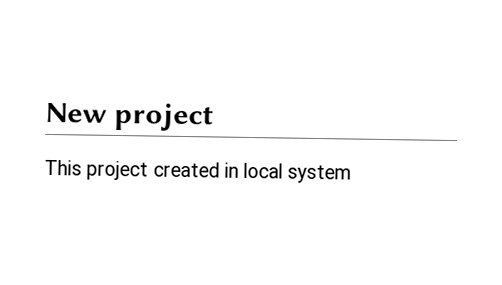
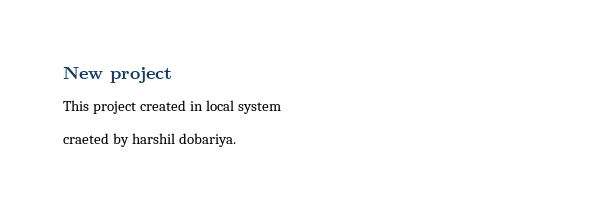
(353, 174) none -> [63,133,236,147] // craeted by harshil dobariya.

